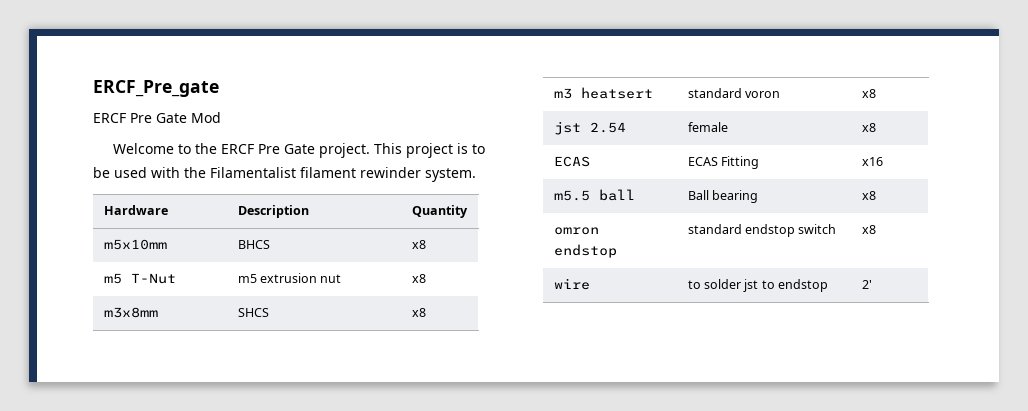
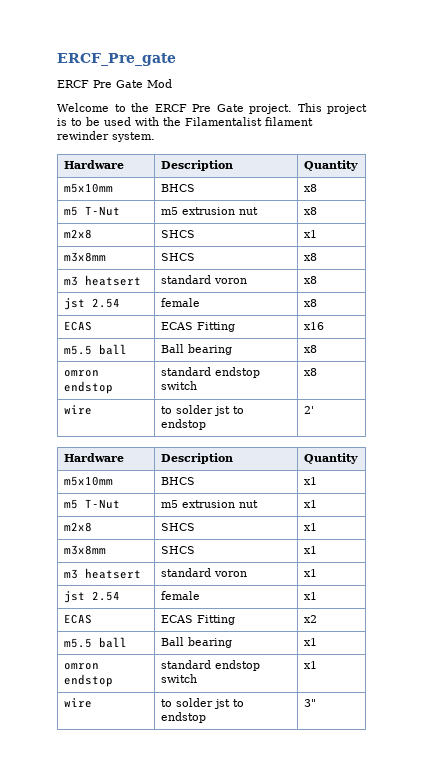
(426, 278) none -> [63,229,92,239] [160,230,195,238] [303,230,317,238] // m2x8 | SHCS | x1
(872, 284) none -> [63,453,124,462] [160,453,233,464] [303,453,358,464] [63,476,113,486] [160,477,195,485] [303,477,317,485] [63,499,120,509] [160,500,258,508] [303,500,317,508] [63,522,92,532] [160,523,195,531] [303,523,317,531] [63,545,106,555] [160,546,195,554] [303,546,317,554] [63,568,141,579] [160,568,247,577] [303,569,317,577] [63,591,120,603] [160,591,200,600] [303,592,317,600] [63,614,92,624] [160,615,235,625] [303,615,317,623] [63,637,127,648] [160,637,232,648] [303,638,317,646] [63,663,99,670] [63,674,113,687] [160,660,260,671] [160,674,197,683] [303,661,317,669] [63,698,92,708] [160,698,244,709] [160,712,206,723] [303,699,316,707] // Hardware | Description | Quantity // m5x10mm | BHCS | x1 // m5 T-Nut | m5 extrusion nut | x1 // m2x8 | SHCS | x1 // m3x8mm | SHCS | x1 // m3 heatsert | standard voron | x1 // jst 2.54 | female | x1 // ECAS | ECAS Fitting | x2 // m5.5 ball | Ball bearing | x1 // omron endstop | standard endstop switch | x1 // wire | to solder jst to endstop | 3"

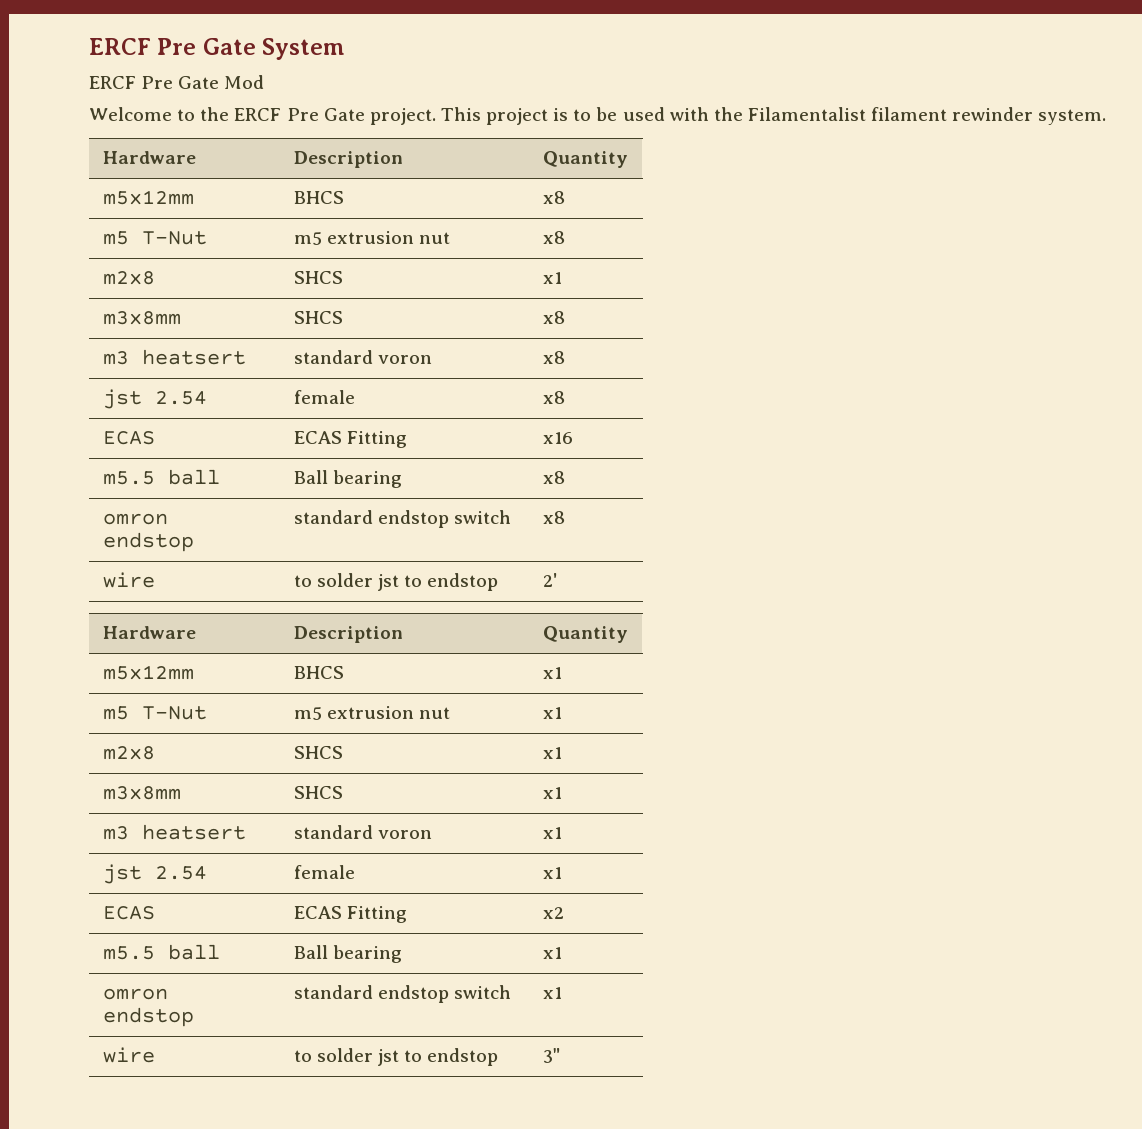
[57,53,176,66] ERCF_Pre_gate -> [89,38,346,60] ERCF Pre Gate System
[63,183,113,193] m5x10mm -> [102,190,194,205] m5x12mm
[63,476,113,486] m5x10mm -> [102,665,194,680] m5x12mm

